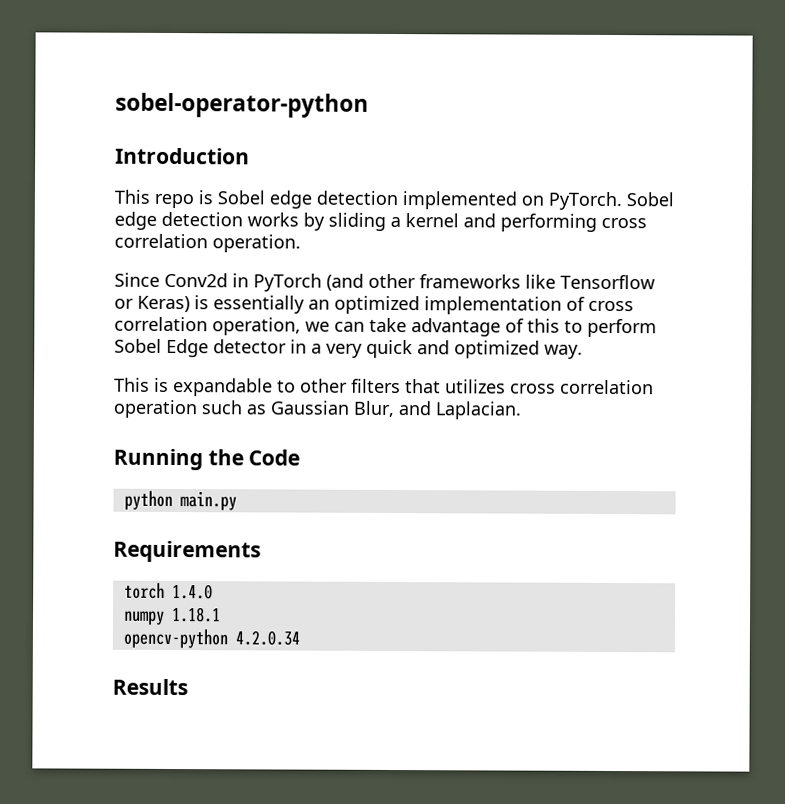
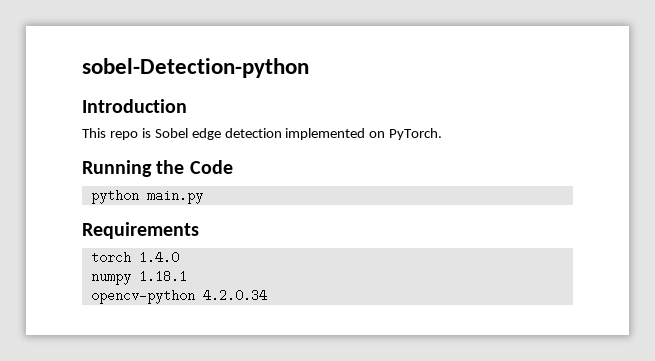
[115,92,369,118] sobel-operator-python -> [82,58,309,78] sobel-Detection-python
[626,192,674,207] [114,211,647,232] [114,233,301,253] [114,272,655,292] [114,295,634,315] [114,316,657,338] [114,338,583,359] [114,377,654,397] [113,399,522,420] Sobel edge detection works by sliding a kernel and performing cross correlation operation. // Since Conv2d in PyTorch (and other frameworks like Tensorflow or Keras) is essentially an optimized implementation of cross correlation operation, we can take advantage of this to perform Sobel Edge detector in a very quick and optimized way. // This is expandable to other filters that utilizes cross correlation operation such as Gaussian Blur, and Laplacian. -> (443, 134) none
[112,678,188,696] // Results -> (267, 295) none

